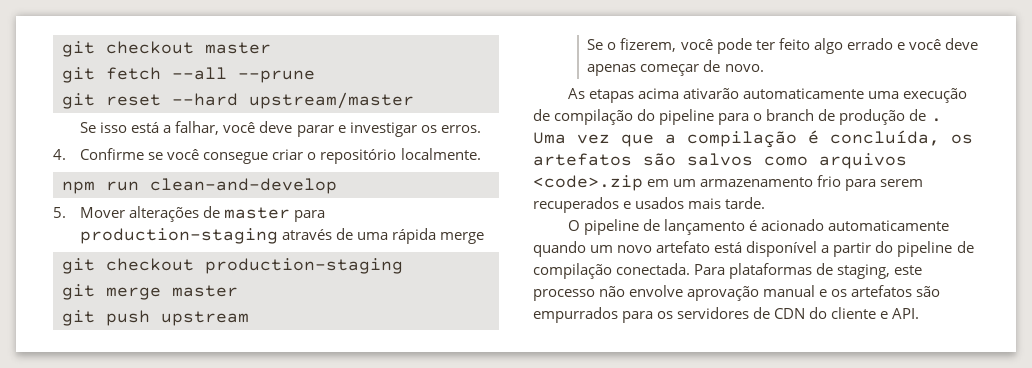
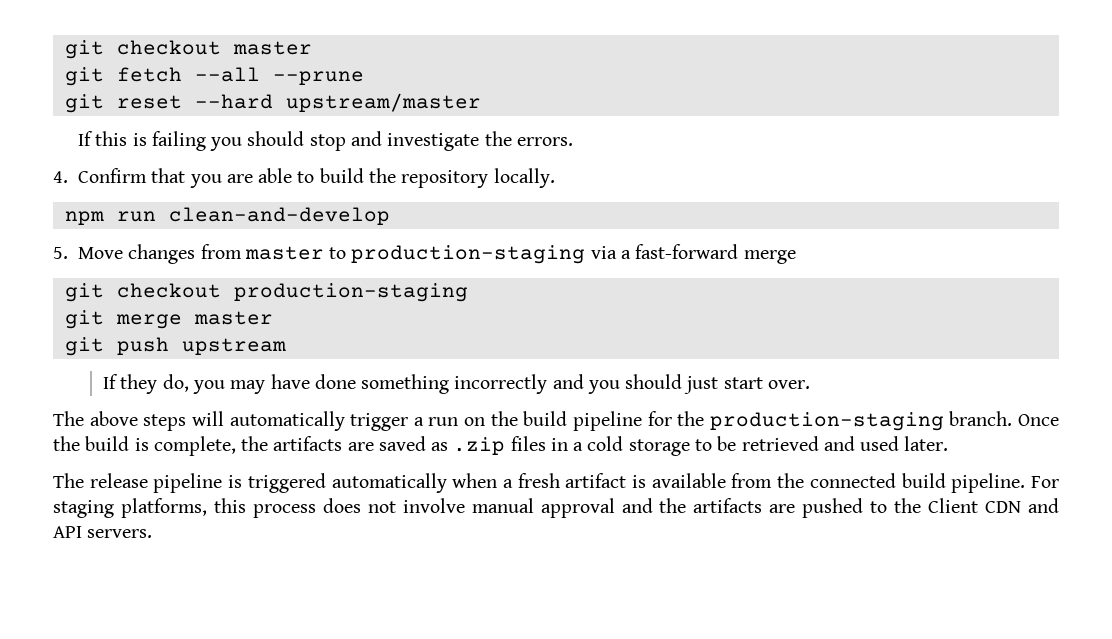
[80,121,481,137] [53,148,481,164] [62,178,337,194] [53,206,326,222] [80,228,437,244] Se isso está a falhar, você deve parar e investigar os erros. // 4. Confirme se você consegue criar o repositório localmente. // npm run clean-and-develop // 5. Mover alterações de master para production-staging através de uma rápida -> [78,131,573,151] [53,168,555,188] [64,207,390,225] [53,244,739,264] If this is failing you should stop and investigate the errors. // 4. Confirm that you are able to build the repository locally. // npm run clean-and-develop // 5. Move changes from master to production-staging via a fast-forward
[587,38,978,54] [587,60,764,76] [568,88,968,103] [533,109,942,125] [533,130,973,148] [533,153,907,169] [533,175,924,191] [533,197,766,213] [568,219,950,235] [533,241,974,257] [533,263,923,279] [533,285,941,301] [533,307,920,323] Se o fizerem, você pode ter feito algo errado e você deve apenas começar de novo. // As etapas acima ativarão automaticamente uma execução de compilação do pipeline para o branch de produção de . Uma vez que a compilação é concluída, os artefatos são salvos como arquivos <code>.zip em um armazenamento frio para serem recuperados e usados mais tarde. // O pipeline de lançamento é acionado automaticamente quando um novo artefato está disponível a partir do pipeline de compilação conectada. Para plataformas de staging, este processo não envolve aprovação manual e os artefatos são empurrados para os servidores de CDN do cliente e API. -> [103,374,810,394] [53,411,1059,431] [53,436,949,456] [53,473,1060,493] [53,498,1060,518] [53,526,153,538] If they do, you may have done something incorrectly and you should just start over. // The above steps will automatically trigger a run on the build pipeline for the production-staging branch. Once the build is complete, the artifacts are saved as .zip files in a cold storage to be retrieved and used later. // The release pipeline is triggered automatically when a fresh artifact is available from the connected build pipeline. For staging platforms, this process does not involve manual approval and the artifacts are pushed to the Client CDN and API servers.

